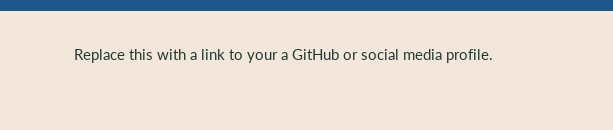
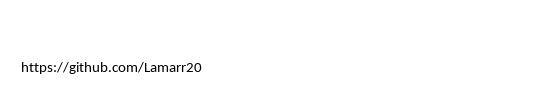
[74,49,493,63] Replace this with a link to your a GitHub or social media profile. -> [21,62,202,74] https://github.com/Lamarr20

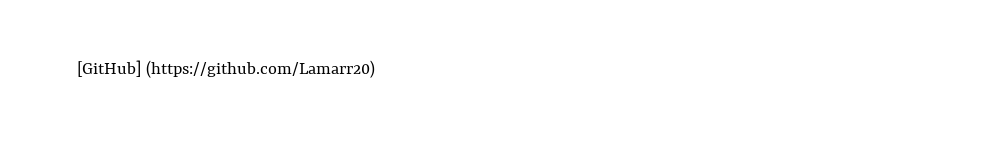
[21,62,202,74] https://github.com/Lamarr20 -> [77,60,375,78] [GitHub] (https://github.com/Lamarr20)

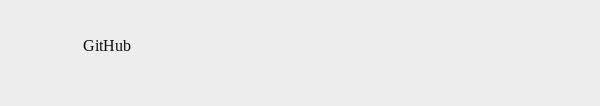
[77,60,375,78] [GitHub] (https://github.com/Lamarr20) -> [83,40,131,51] GitHub

